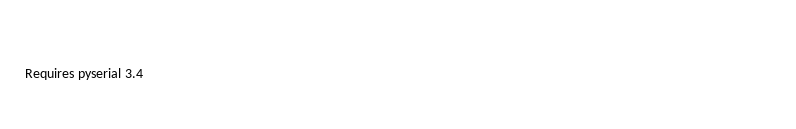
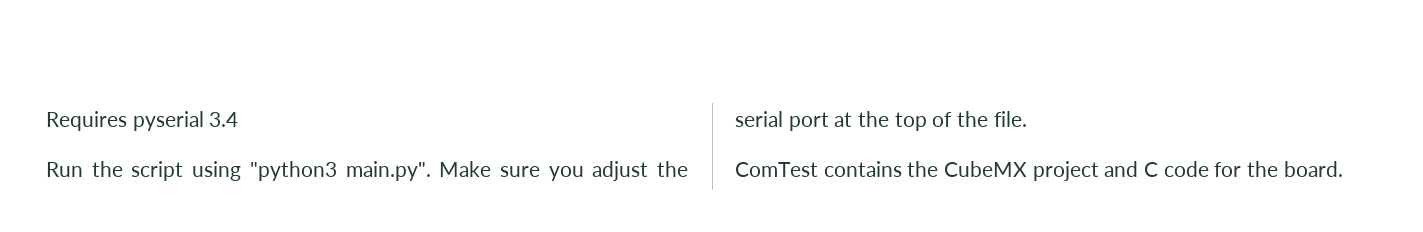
(143, 73) none -> [46,161,688,181] [735,111,1027,131] [735,161,1343,181] // Run the script using "python3 main.py". Make sure you adjust the serial port at the top of the file. // ComTest contains the CubeMX project and C code for the board.

